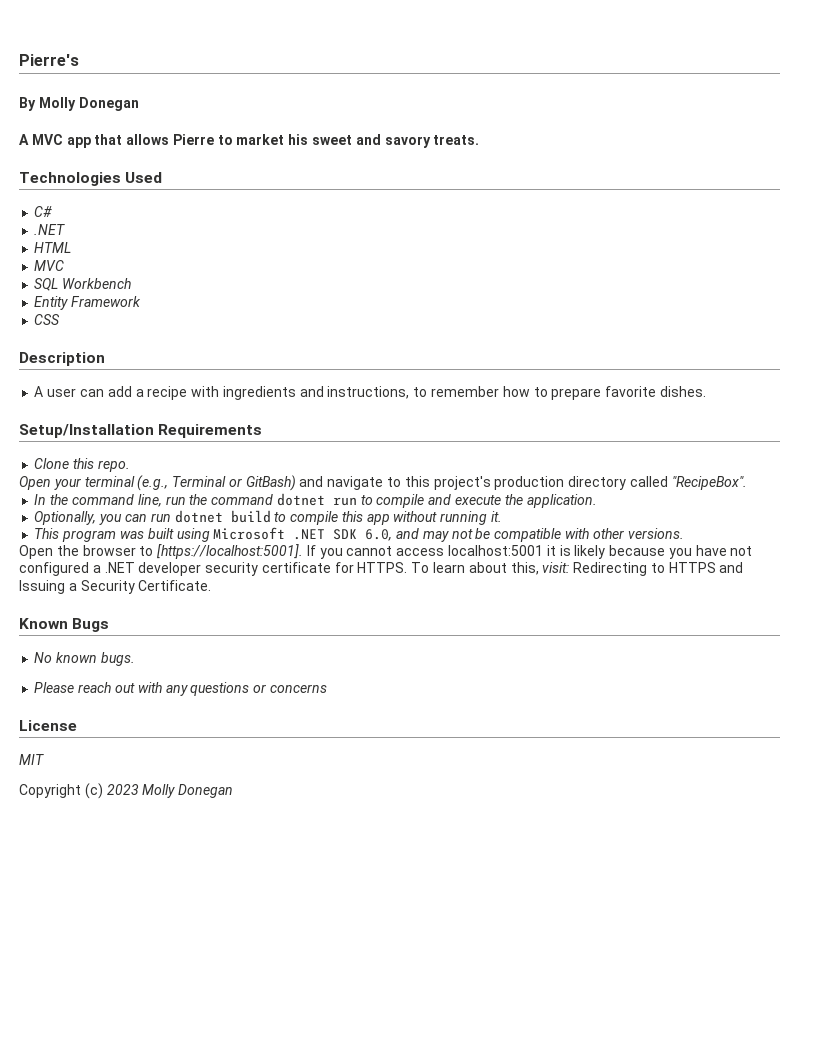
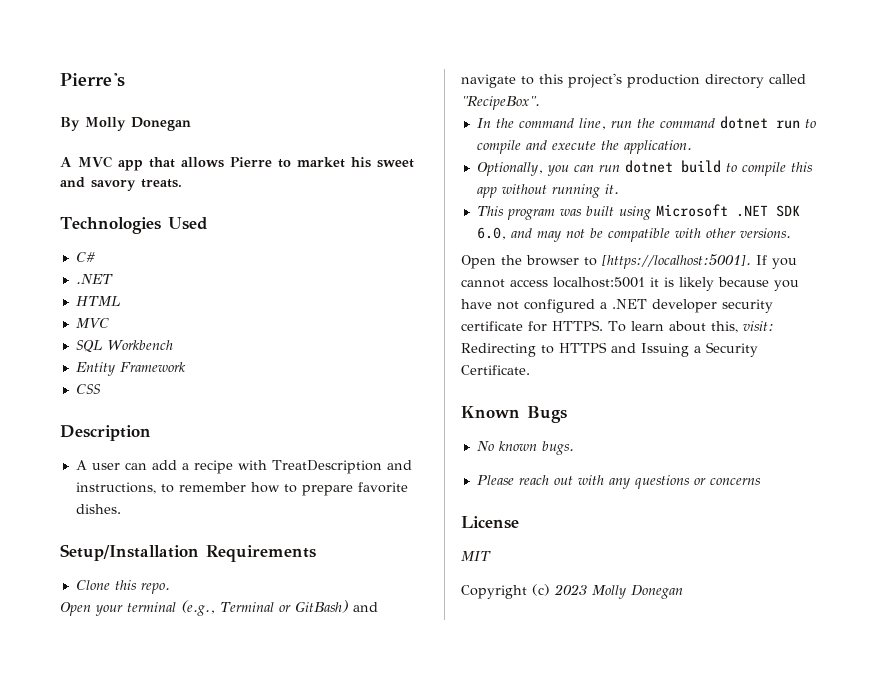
[222,386,296,400] ingredients -> [271,460,382,474] TreatDescription

